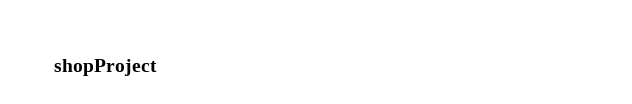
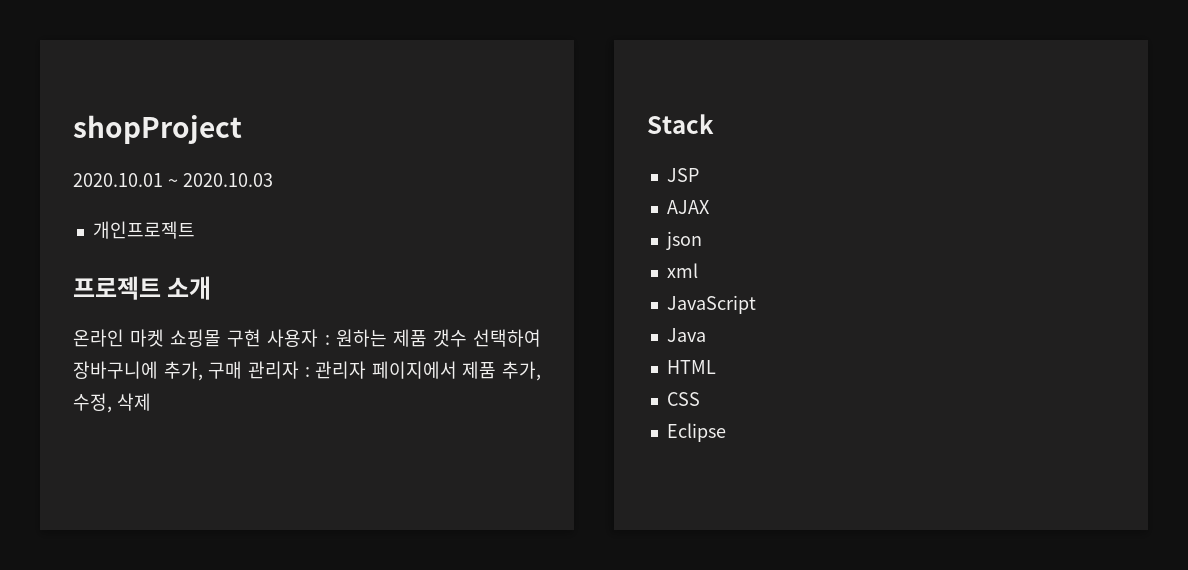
(157, 67) none -> [73,173,273,187] [92,221,195,239] [73,276,212,300] [73,329,541,347] [73,361,541,381] [73,393,151,413] [647,114,714,134] [666,168,699,182] [666,200,710,214] [665,231,702,250] [666,263,698,278] [666,295,756,314] [666,328,706,342] [666,360,716,374] [666,392,700,406] [666,423,726,442] // 2020.10.01 ~ 2020.10.03 // 개인프로젝트 // 프로젝트 소개 // 온라인 마켓 쇼핑몰 구현 사용자 : 원하는 제품 갯수 선택하여 장바구니에 추가, 구매 관리자 : 관리자 페이지에서 제품 추가, 수정, 삭제 // Stack // JSP // AJAX // json // xml // JavaScript // Java // HTML // CSS // Eclipse

